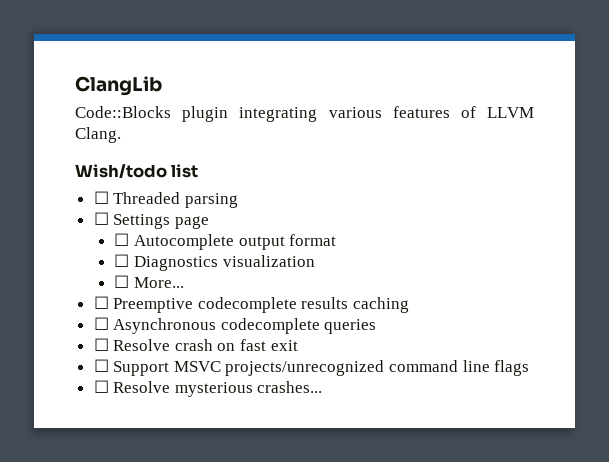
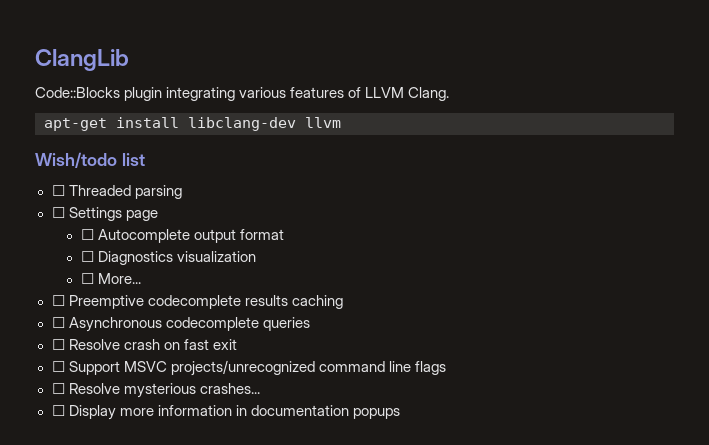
(121, 135) none -> [44,117,341,131] // apt-get install libclang-dev llvm
(323, 387) none -> [51,405,400,420] // ☐ Display more information in documentation popups

